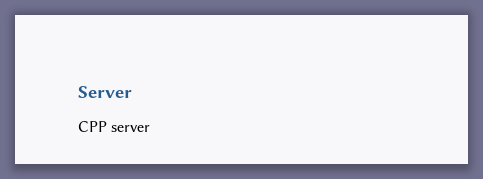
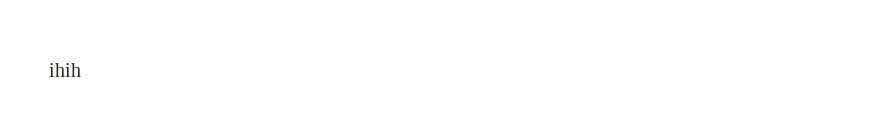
[78,86,132,98] [78,121,151,132] Server // CPP server -> [49,63,81,77] ihih

